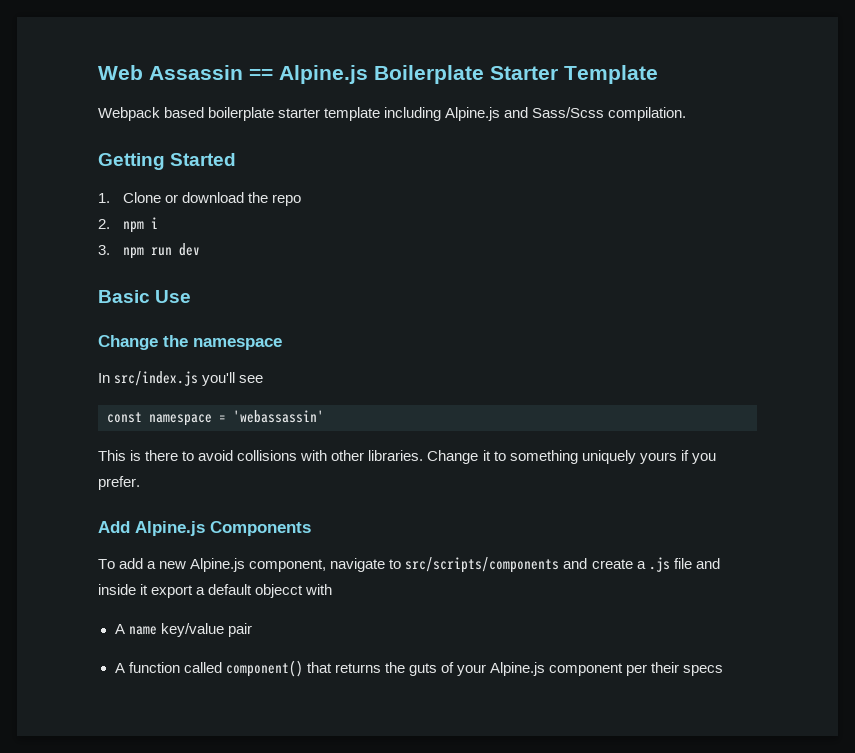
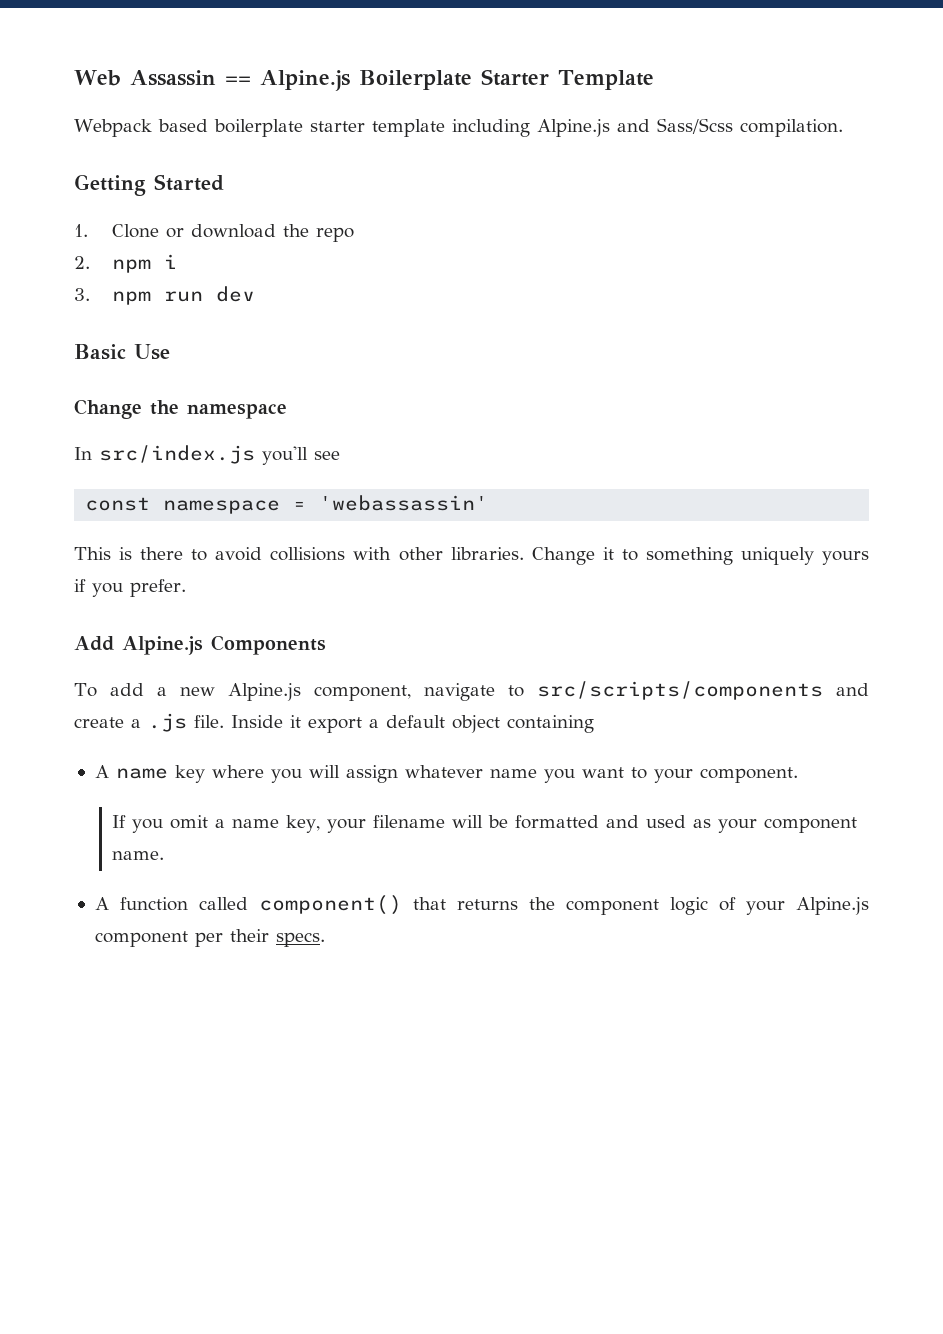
[673,558,720,569] [98,584,136,595] file and inside -> [194,715,283,728] file. Inside
[255,584,333,598] objecct with -> [452,715,594,733] object containing
[160,623,252,637] key/value pair -> [174,765,798,783] [111,815,857,833] [111,851,164,860] key where you will assign whatever name you want to your component. // If you omit a name key, your filename will be formatted and used as your component name.
[408,663,437,676] guts -> [565,897,708,915] component logic
[683,665,724,676] specs -> [275,932,325,947] specs.

